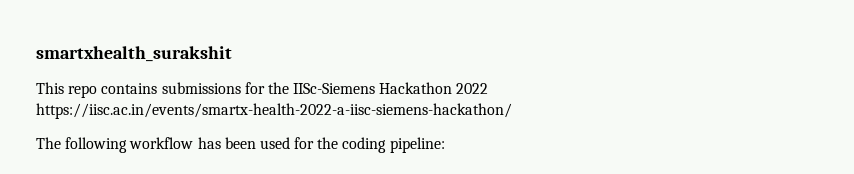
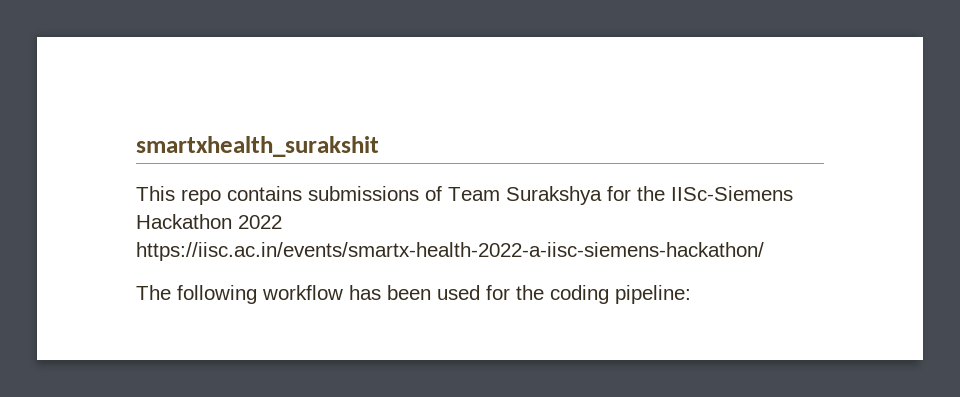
(241, 88) none -> [425,186,602,205] of Team Surakshya

